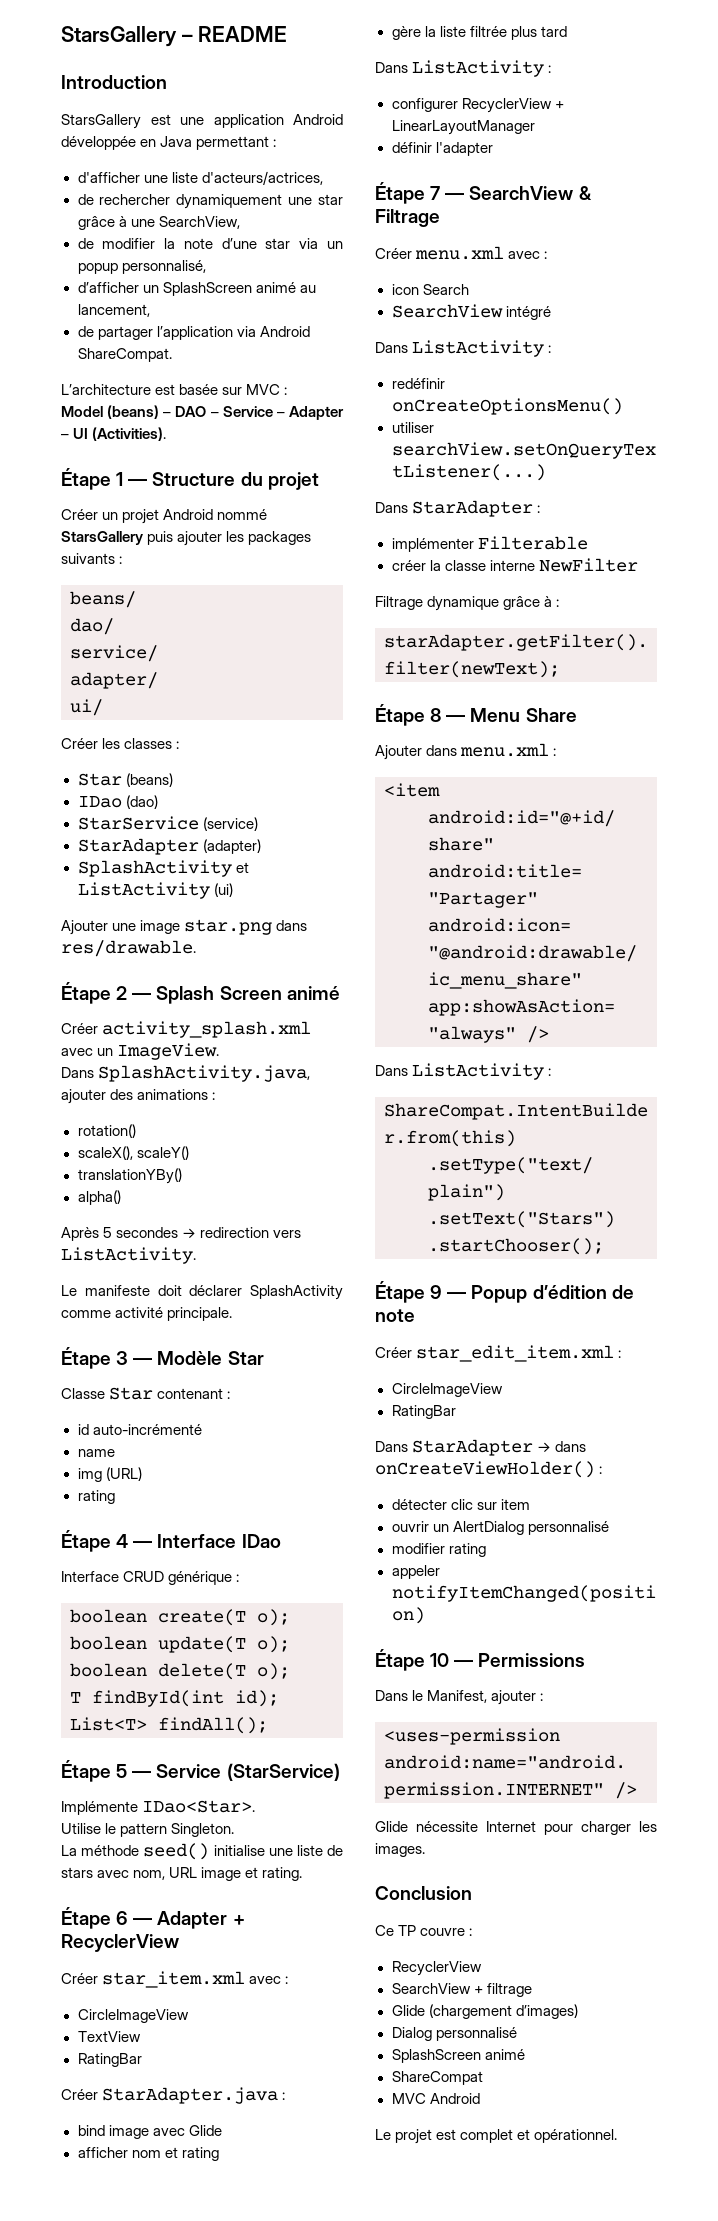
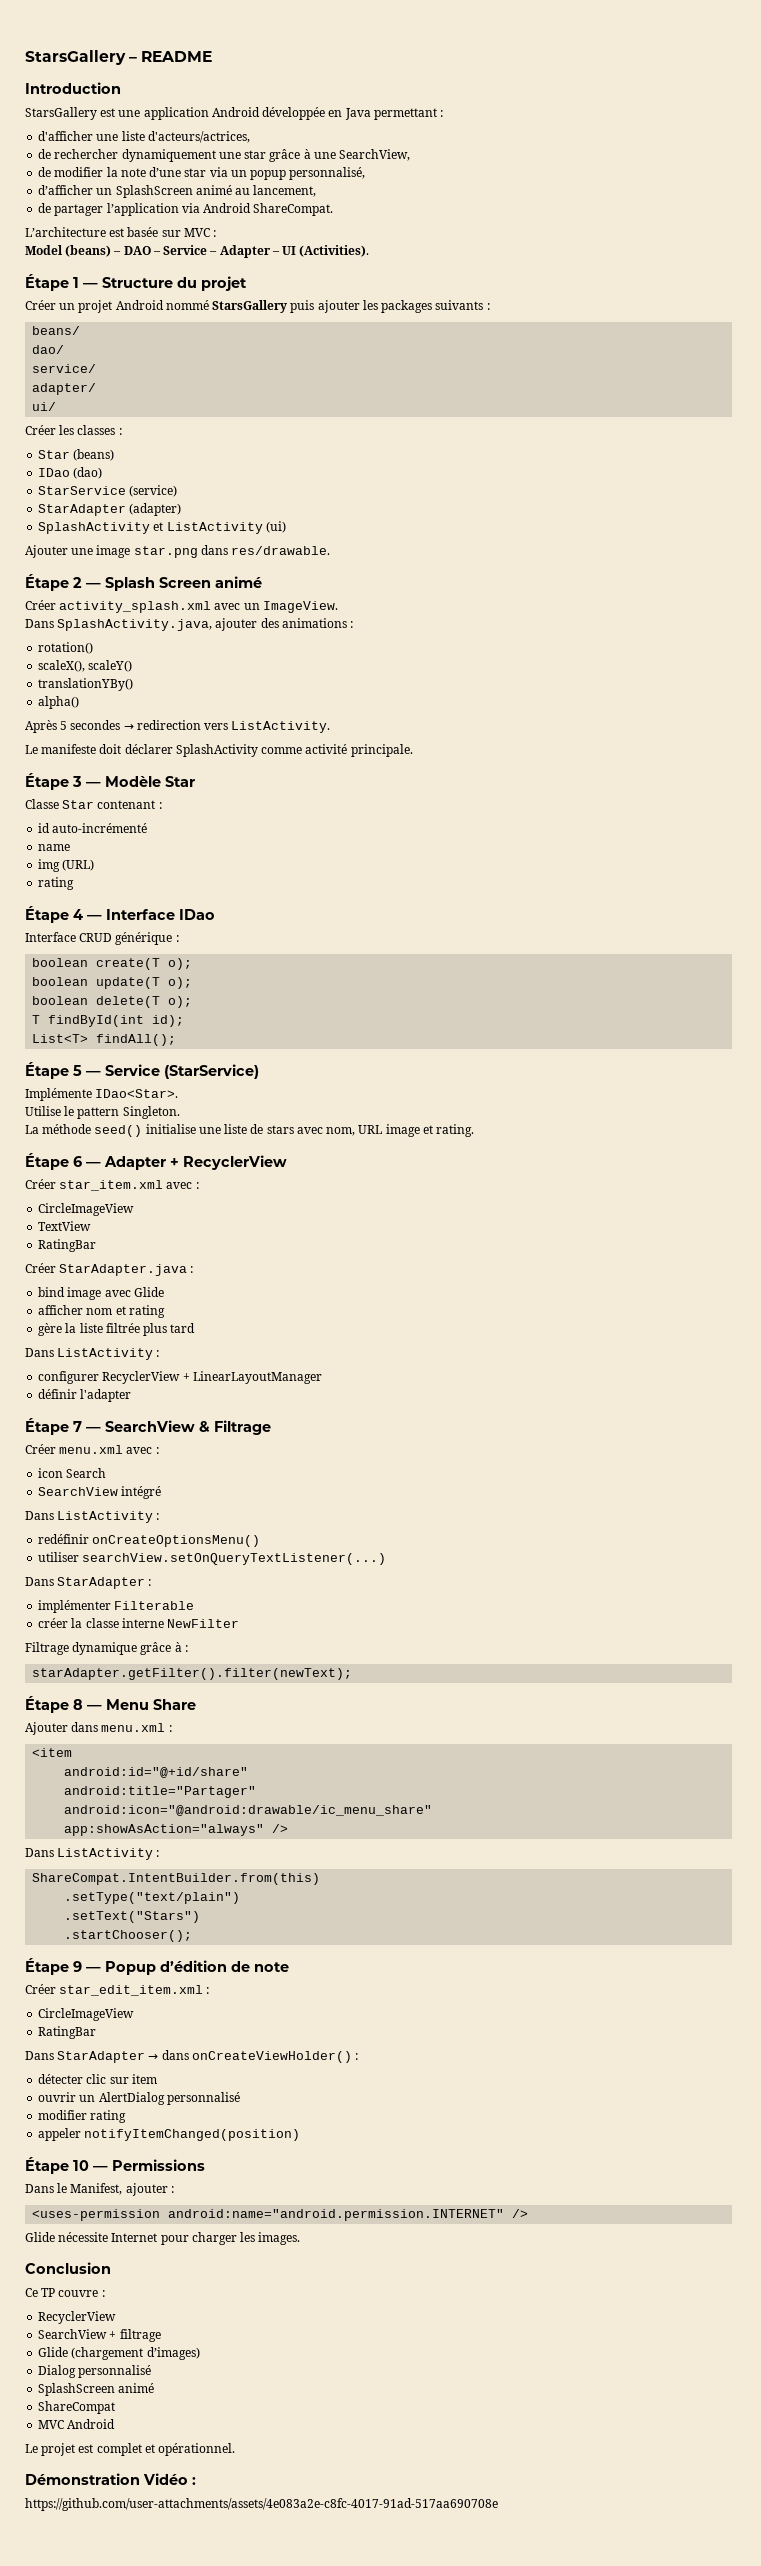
(618, 2136) none -> [25,2473,196,2485] [25,2498,498,2511] // Démonstration Vidéo : // https://github.com/user-attachments/assets/4e083a2e-c8fc-4017-91ad-517aa690708e

